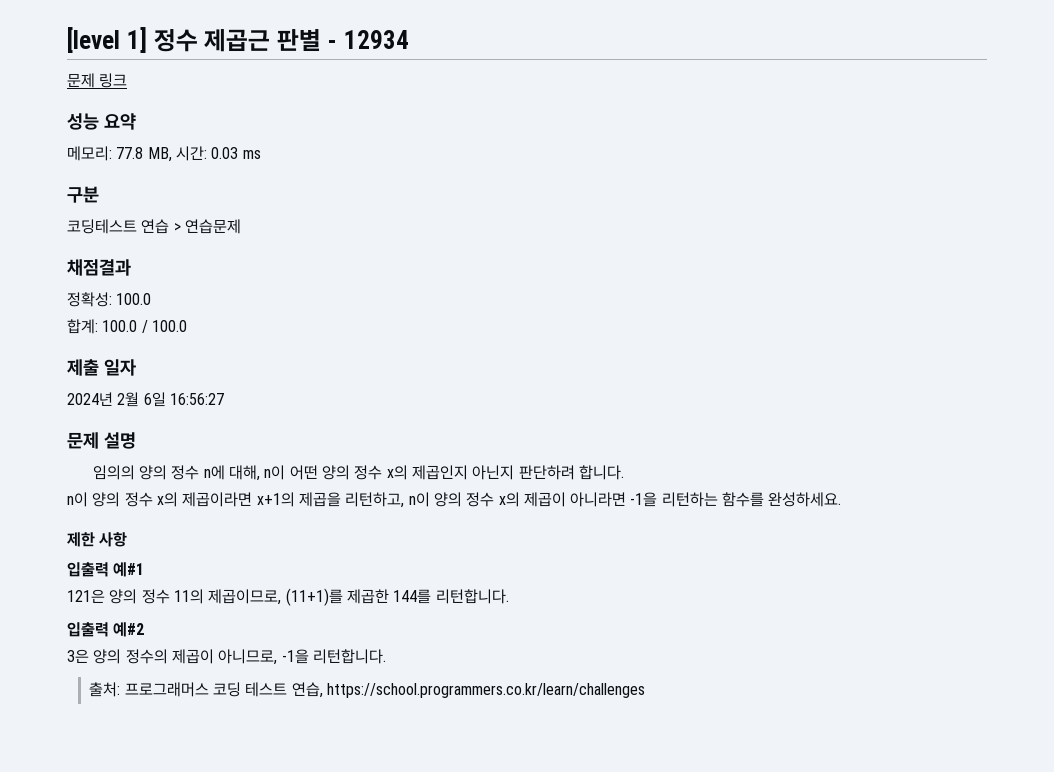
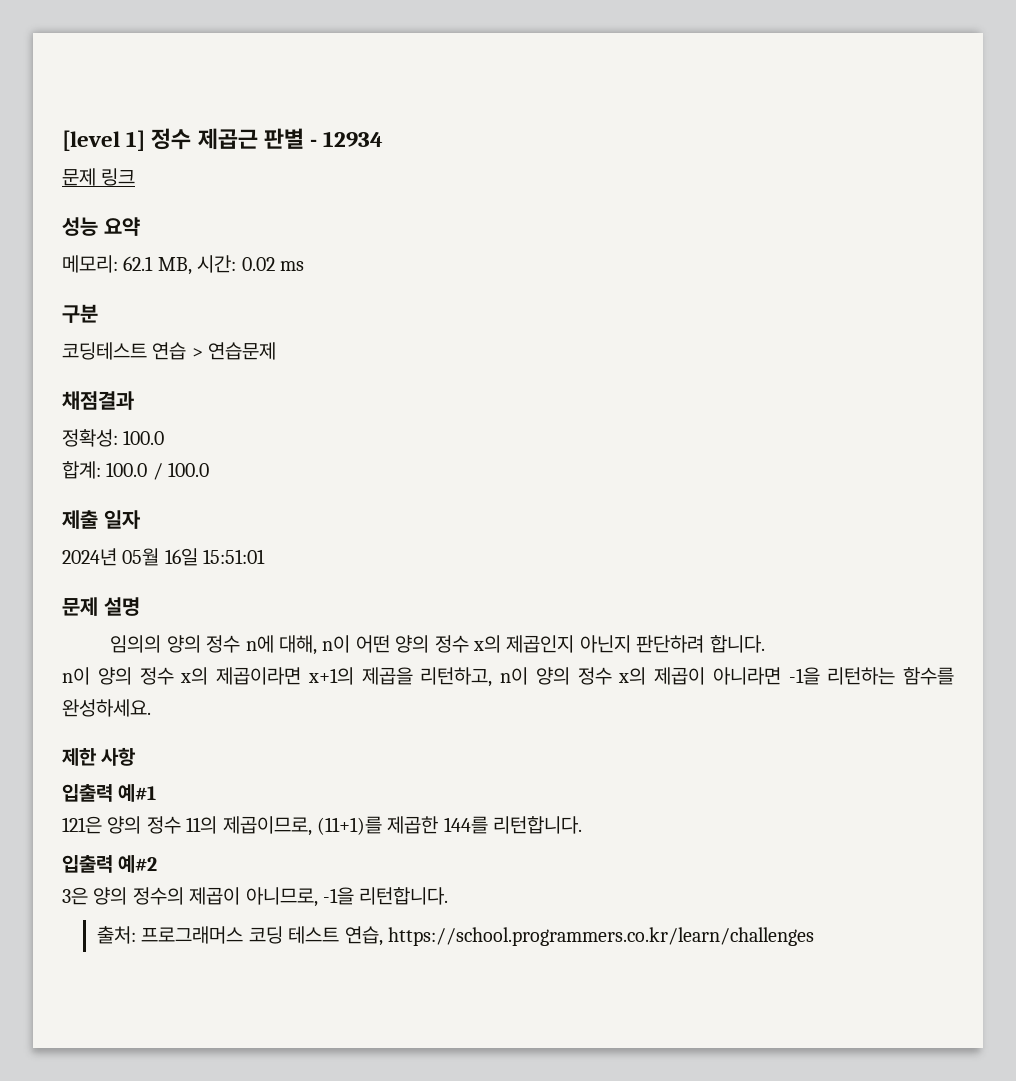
[116,147,144,159] 77.8 -> [123,256,154,271] 62.1
[211,147,239,159] 0.03 -> [241,257,275,271] 0.02
[117,392,224,407] 2월 6일 16:56:27 -> [122,548,266,566] 05월 16일 15:51:01

